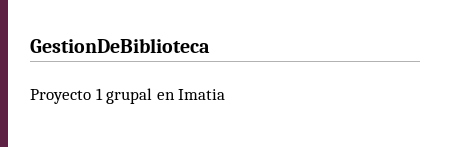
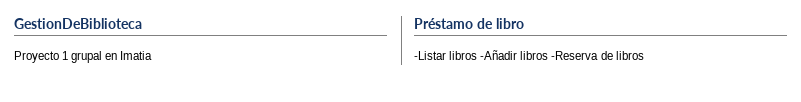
(226, 94) none -> [414,18,524,29] [414,50,644,60] // Préstamo de libro // -Listar libros -Añadir libros -Reserva de libros

